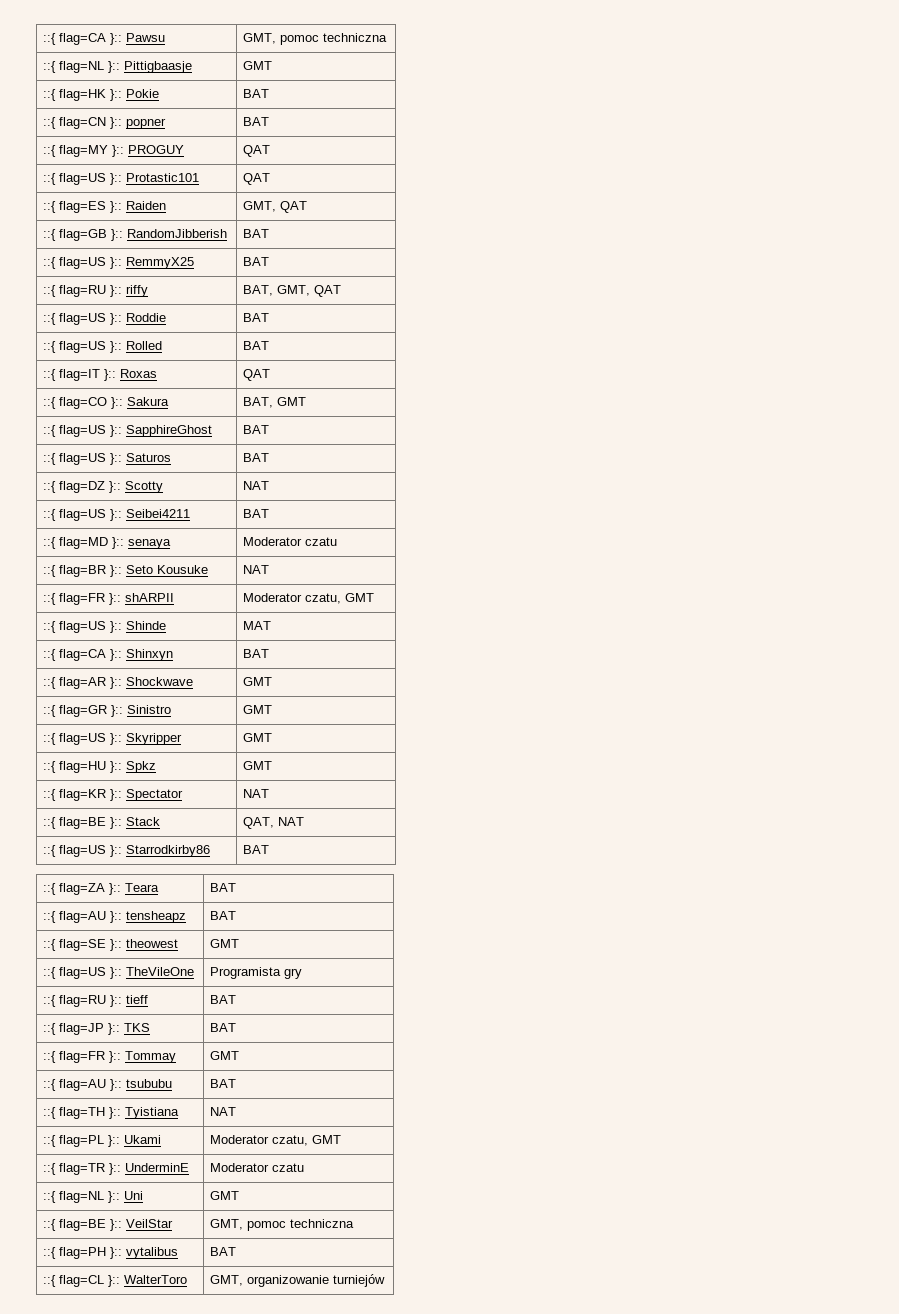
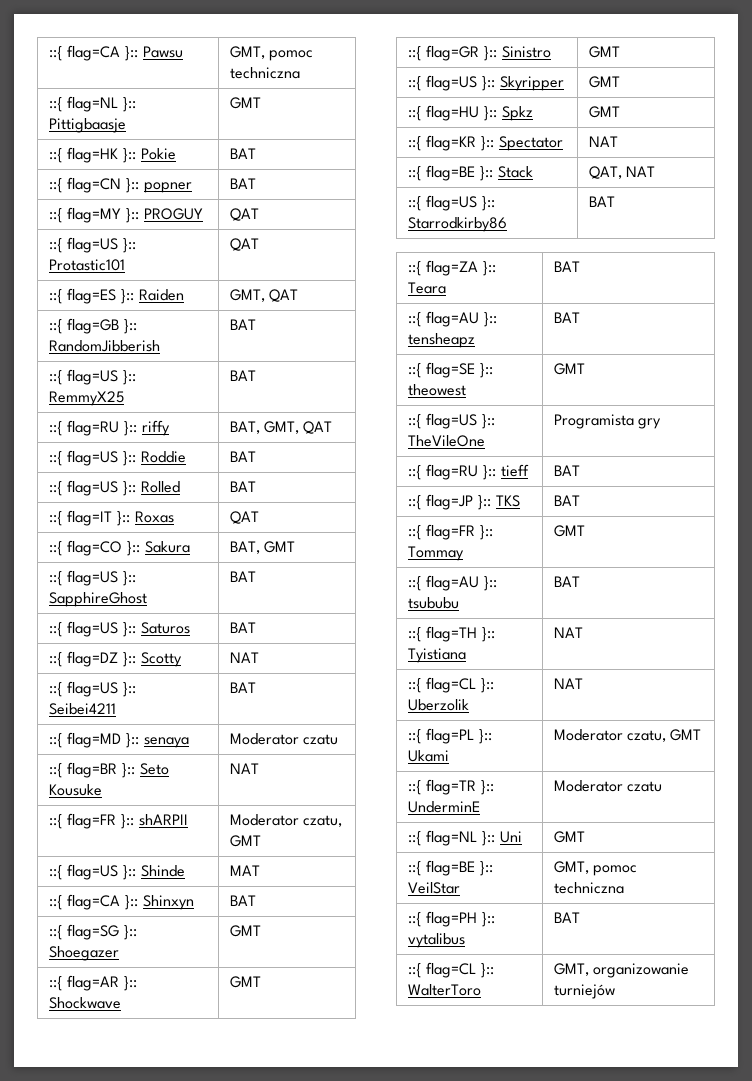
(269, 653) none -> [48,924,138,940] [48,946,119,961] [229,925,261,937] // ::{ flag=SG }:: Shoegazer | GMT
(236, 1111) none -> [407,677,495,693] [407,699,469,711] [553,678,583,689] // ::{ flag=CL }:: Uberzolik | NAT

